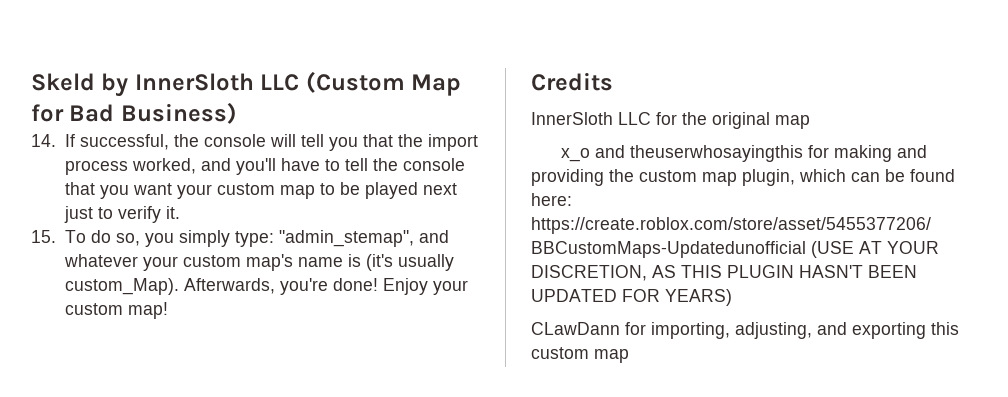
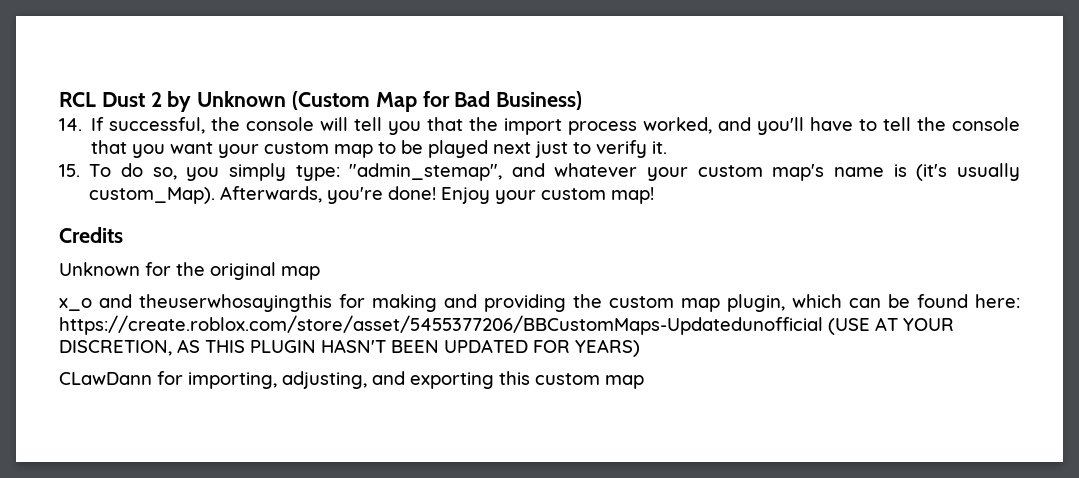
[31,73,300,97] Skeld by InnerSloth LLC -> [59,91,287,112] RCL Dust 2 by Unknown
[531,112,651,125] InnerSloth LLC -> [59,262,140,276] Unknown

